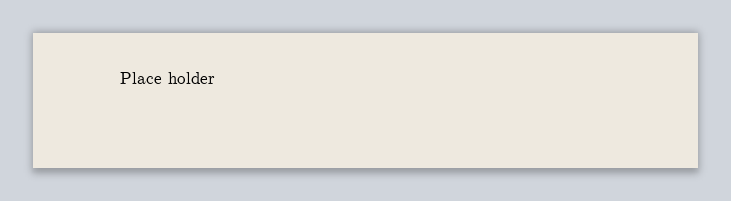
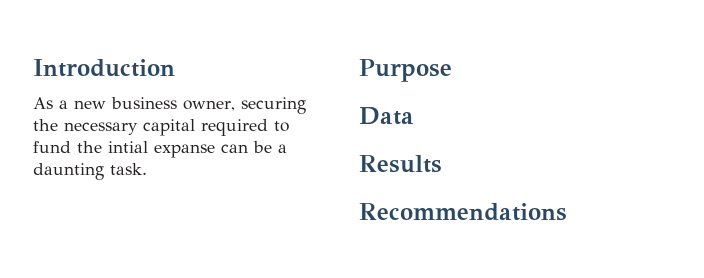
[120,72,215,84] Place holder -> [33,59,175,77] [33,97,306,114] [33,119,289,136] [33,141,287,158] [33,163,147,180] [359,59,452,82] [359,107,414,125] [359,155,442,173] [359,203,567,221] Introduction // As a new business owner, securing the necessary capital required to fund the intial expanse can be a daunting task. // Purpose // Data // Results // Recommendations

